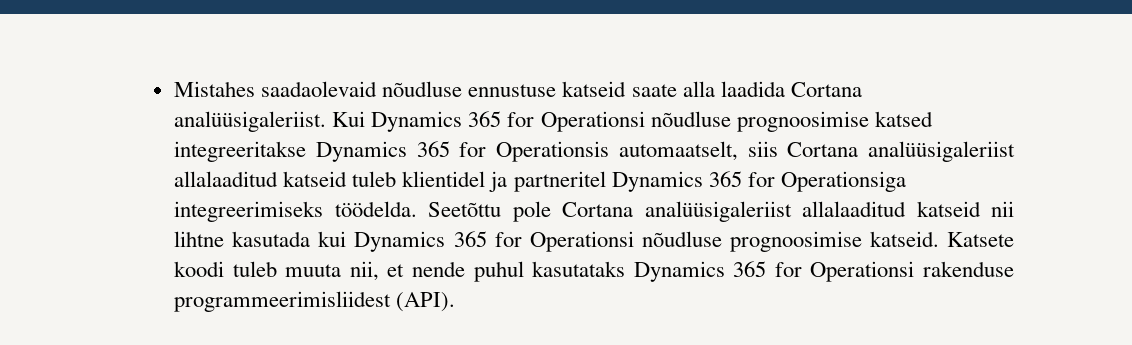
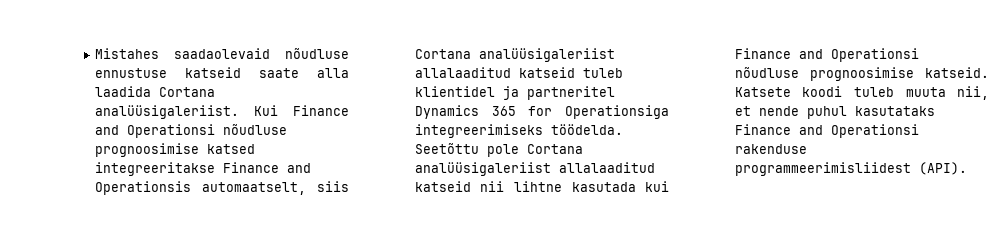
[371,111,535,132] Dynamics 365 for -> [293,105,349,116] [94,125,119,135] Finance and
[315,141,487,162] Dynamics 365 for -> [222,162,311,173] Finance and
[354,231,522,252] Dynamics 365 for -> [734,48,823,59] Finance and
[633,261,802,282] Dynamics 365 for -> [734,124,823,135] Finance and

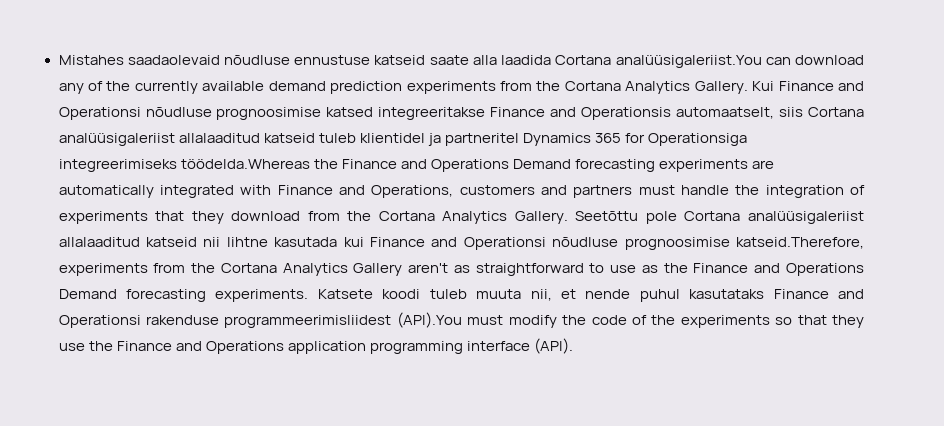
[94,105,239,119] analüüsigaleriist. -> [615,55,865,68] [58,81,748,94] analüüsigaleriist.You can download any of the currently available demand prediction experiments from the Cortana Analytics Gallery.
[550,124,623,135] töödelda. -> [180,159,775,172] [58,185,866,198] [58,211,568,224] töödelda.Whereas the Finance and Operations Demand forecasting experiments are automatically integrated with Finance and Operations, customers and partners must handle the integration of experiments that they download from the Cortana Analytics Gallery.
[925,67,989,78] katseid. -> [736,237,864,249] [58,263,864,276] [58,289,309,302] katseid.Therefore, experiments from the Cortana Analytics Gallery aren't as straightforward to use as the Finance and Operations Demand forecasting experiments.
(911, 169) none -> [396,312,864,328] [58,341,530,354] (API).You must modify the code of the experiments so that they use the Finance and Operations application programming interface

